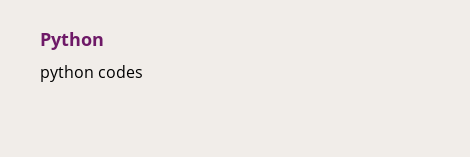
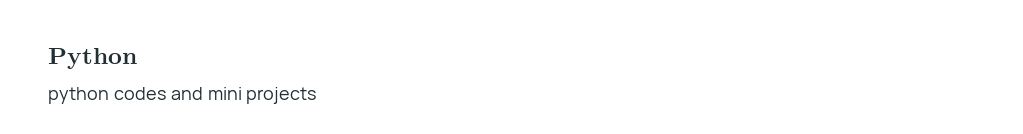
(144, 71) none -> [170,87,317,104] and mini projects

